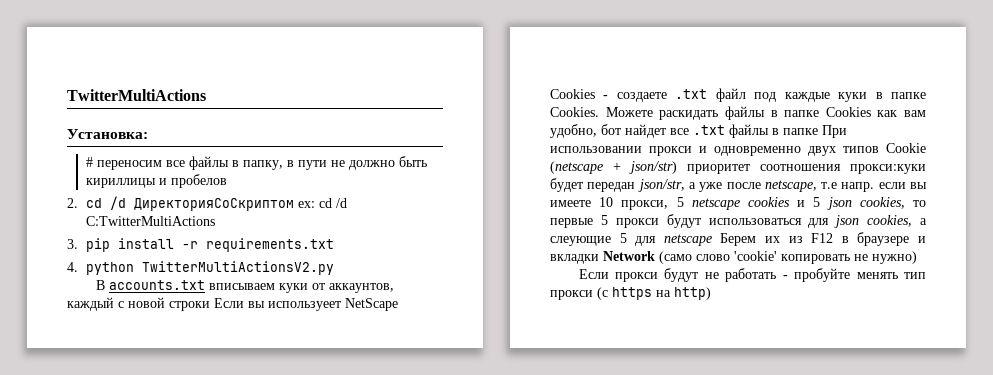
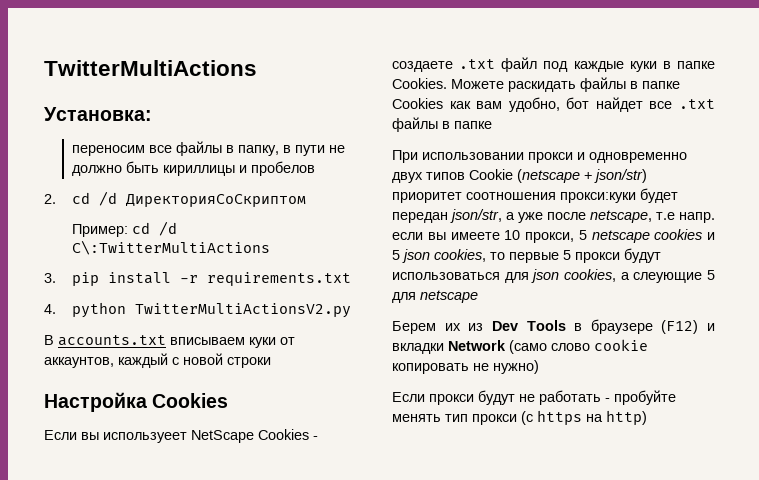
[85,157,93,167] # -> (152, 114) none
[297,198,347,208] [85,216,215,226] ex: cd /d C:TwitterMultiActions -> [72,221,178,237] [72,240,271,255] // Пример: cd /d C\:TwitterMultiActions
(210, 306) none -> [44,392,229,412] // Настройка Cookies //
(818, 131) none -> (492, 125) //
(712, 240) none -> (478, 296) //
[811,233,834,243] F12 -> [491,320,566,331] Dev Tools
(910, 239) none -> [661,320,699,334] (F12)
[734,251,777,261] 'cookie' -> [594,339,648,351] cookie

